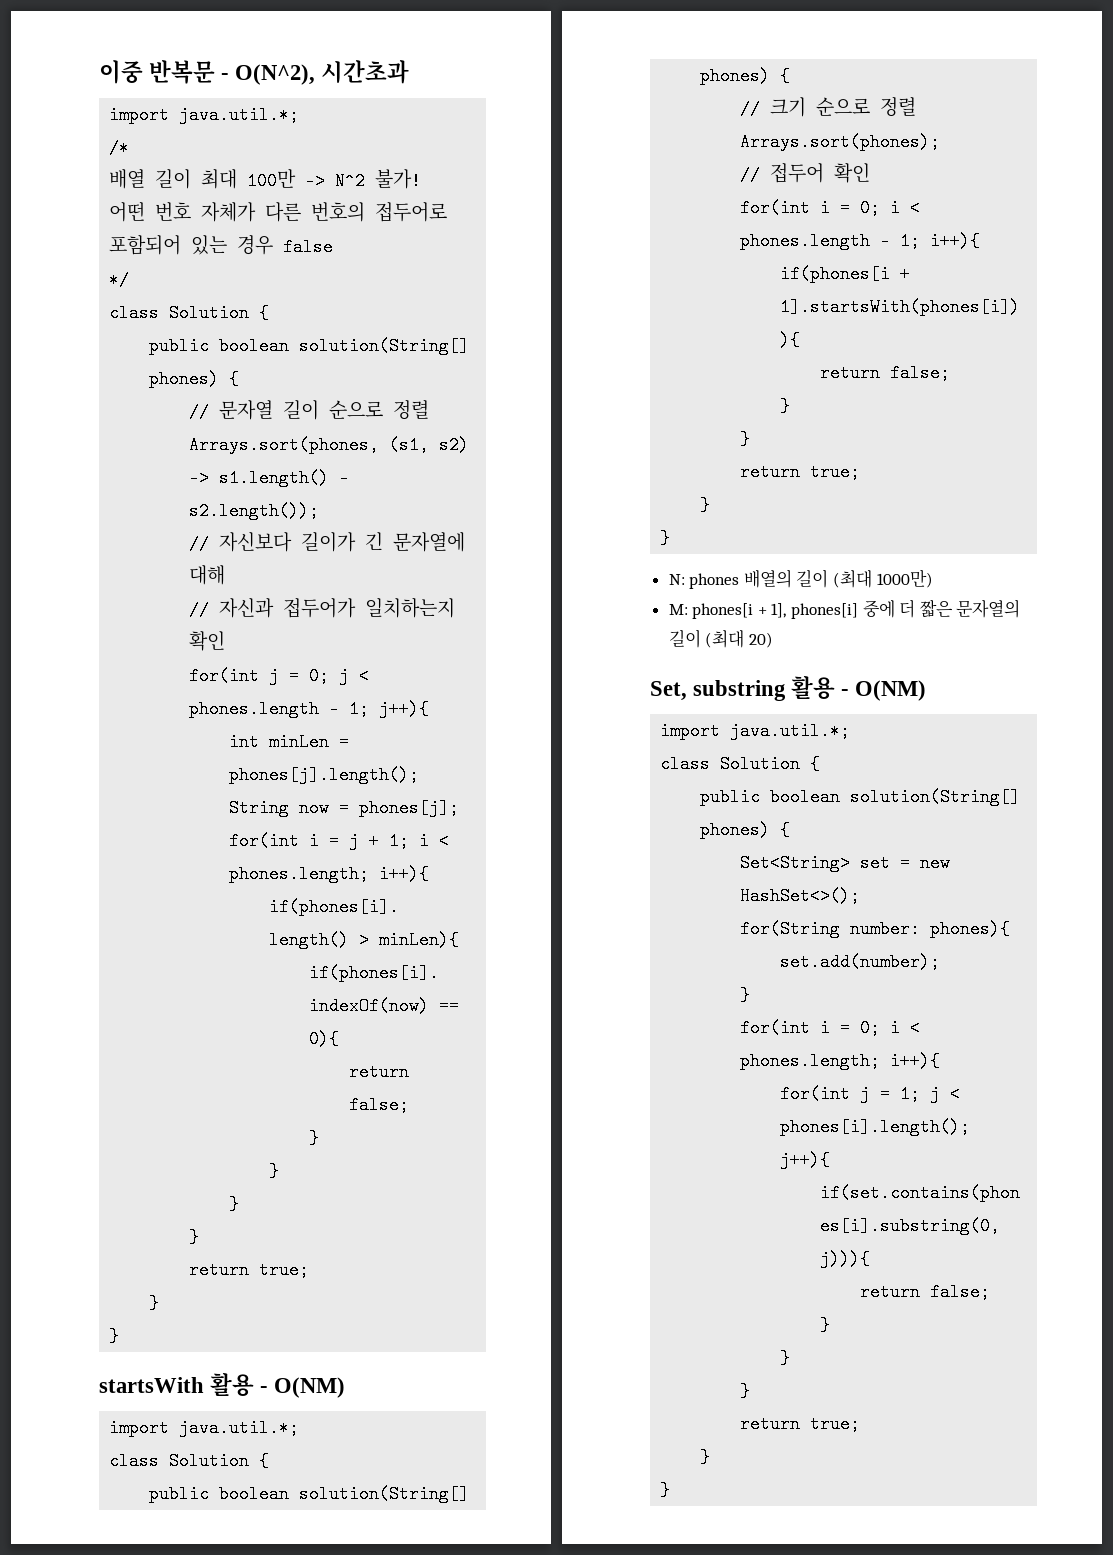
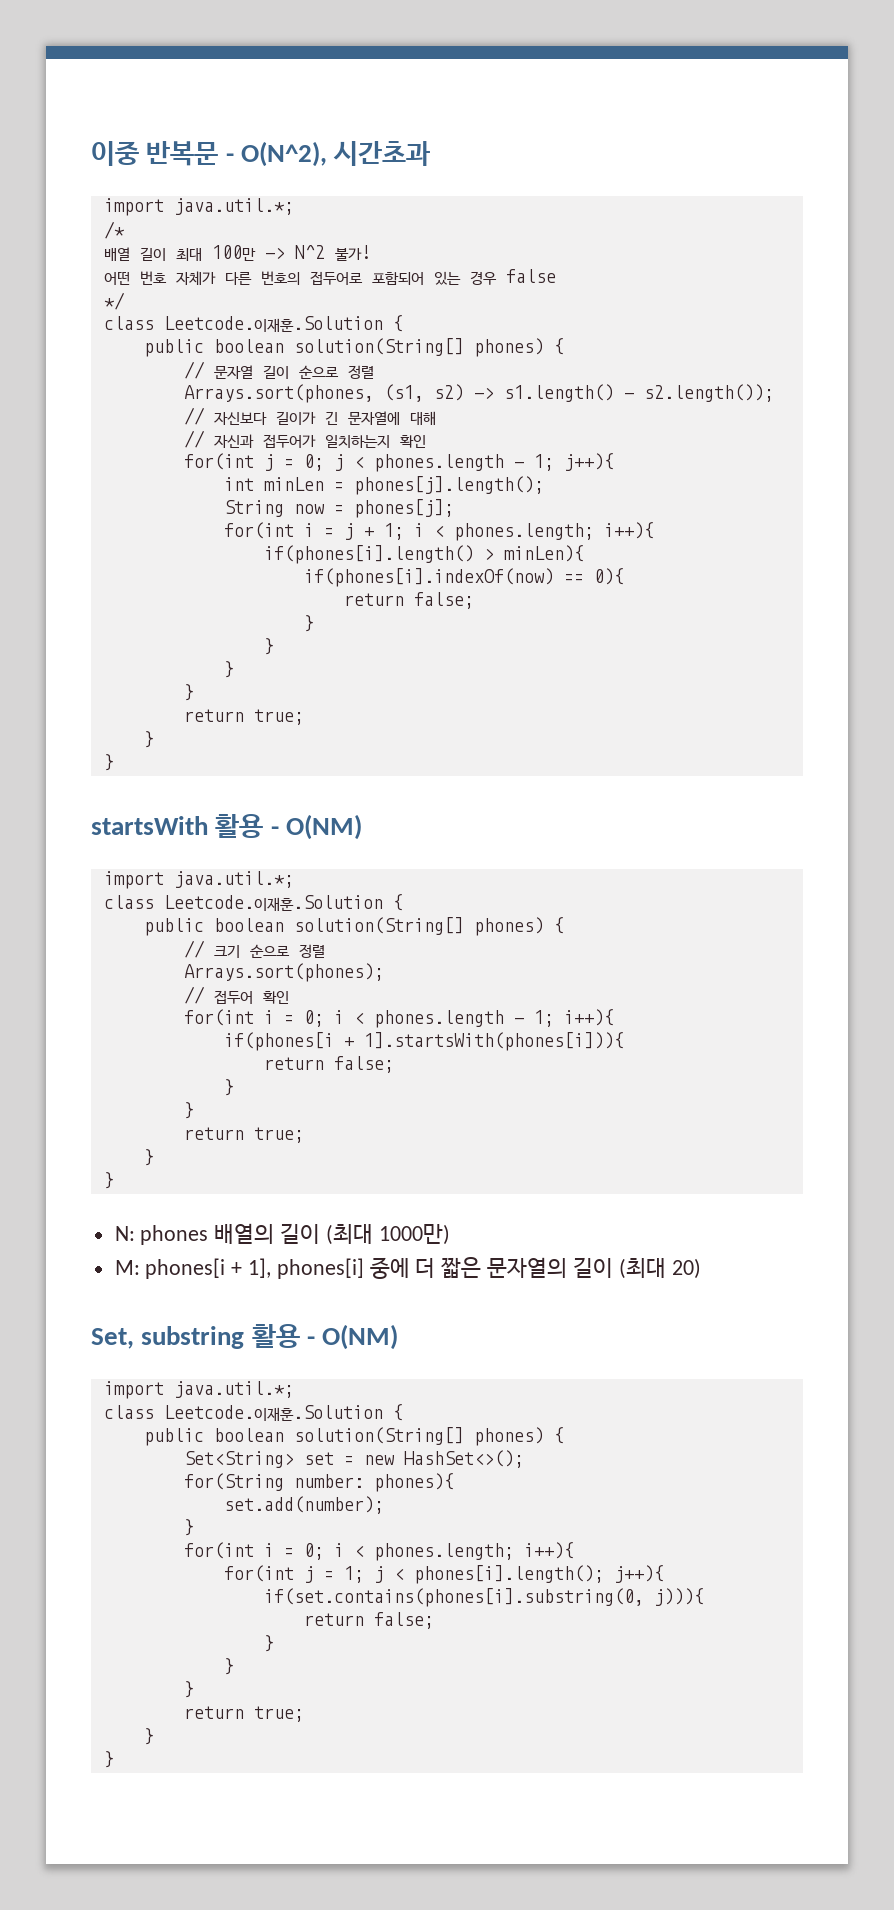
[169,304,250,322] Solution -> [163,316,383,332] Leetcode.이재훈.Solution
[169,1452,250,1470] Solution -> [163,895,383,911] Leetcode.이재훈.Solution
[720,755,801,773] Solution -> [163,1405,383,1421] Leetcode.이재훈.Solution

